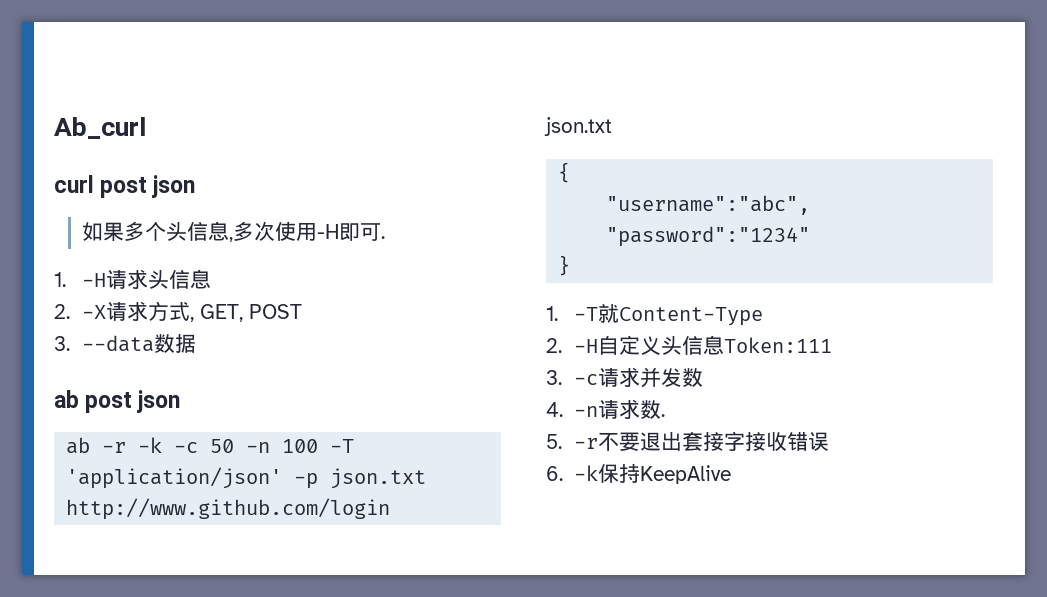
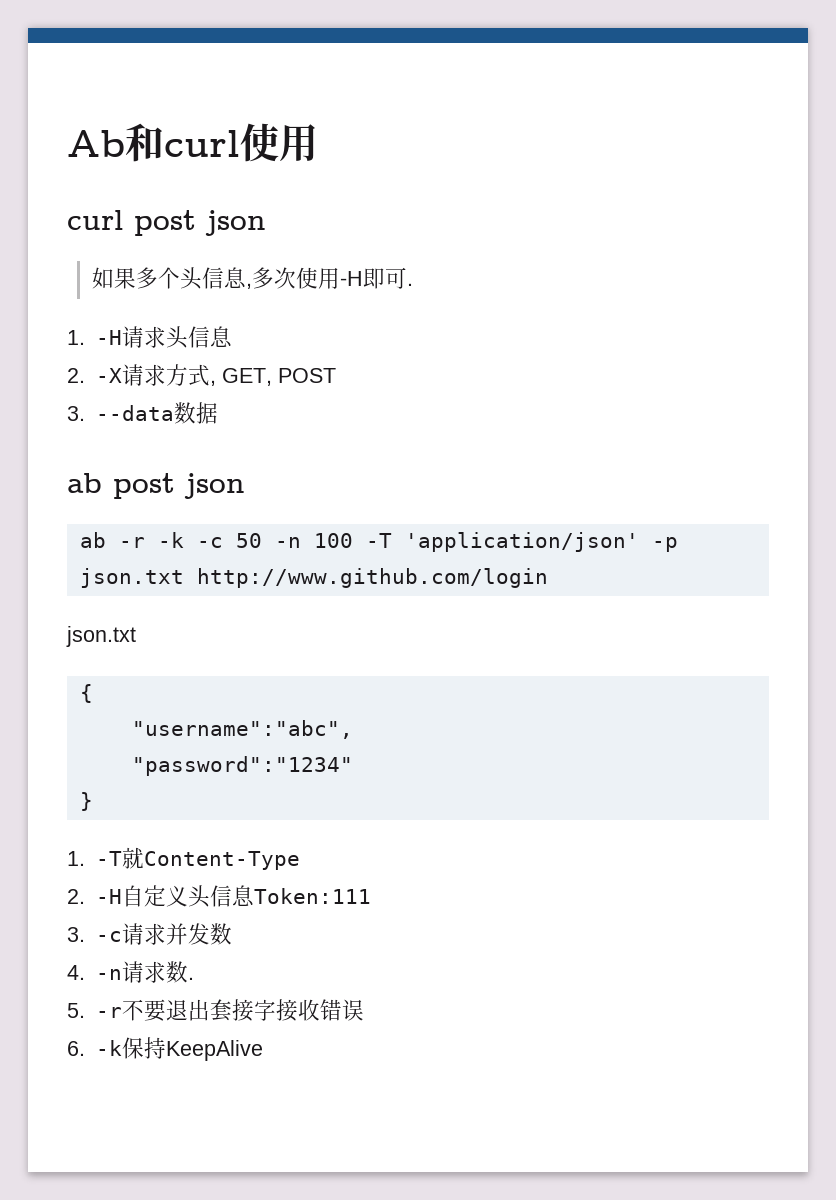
[54,117,146,139] Ab_curl -> [67,123,318,162] Ab和curl使用

